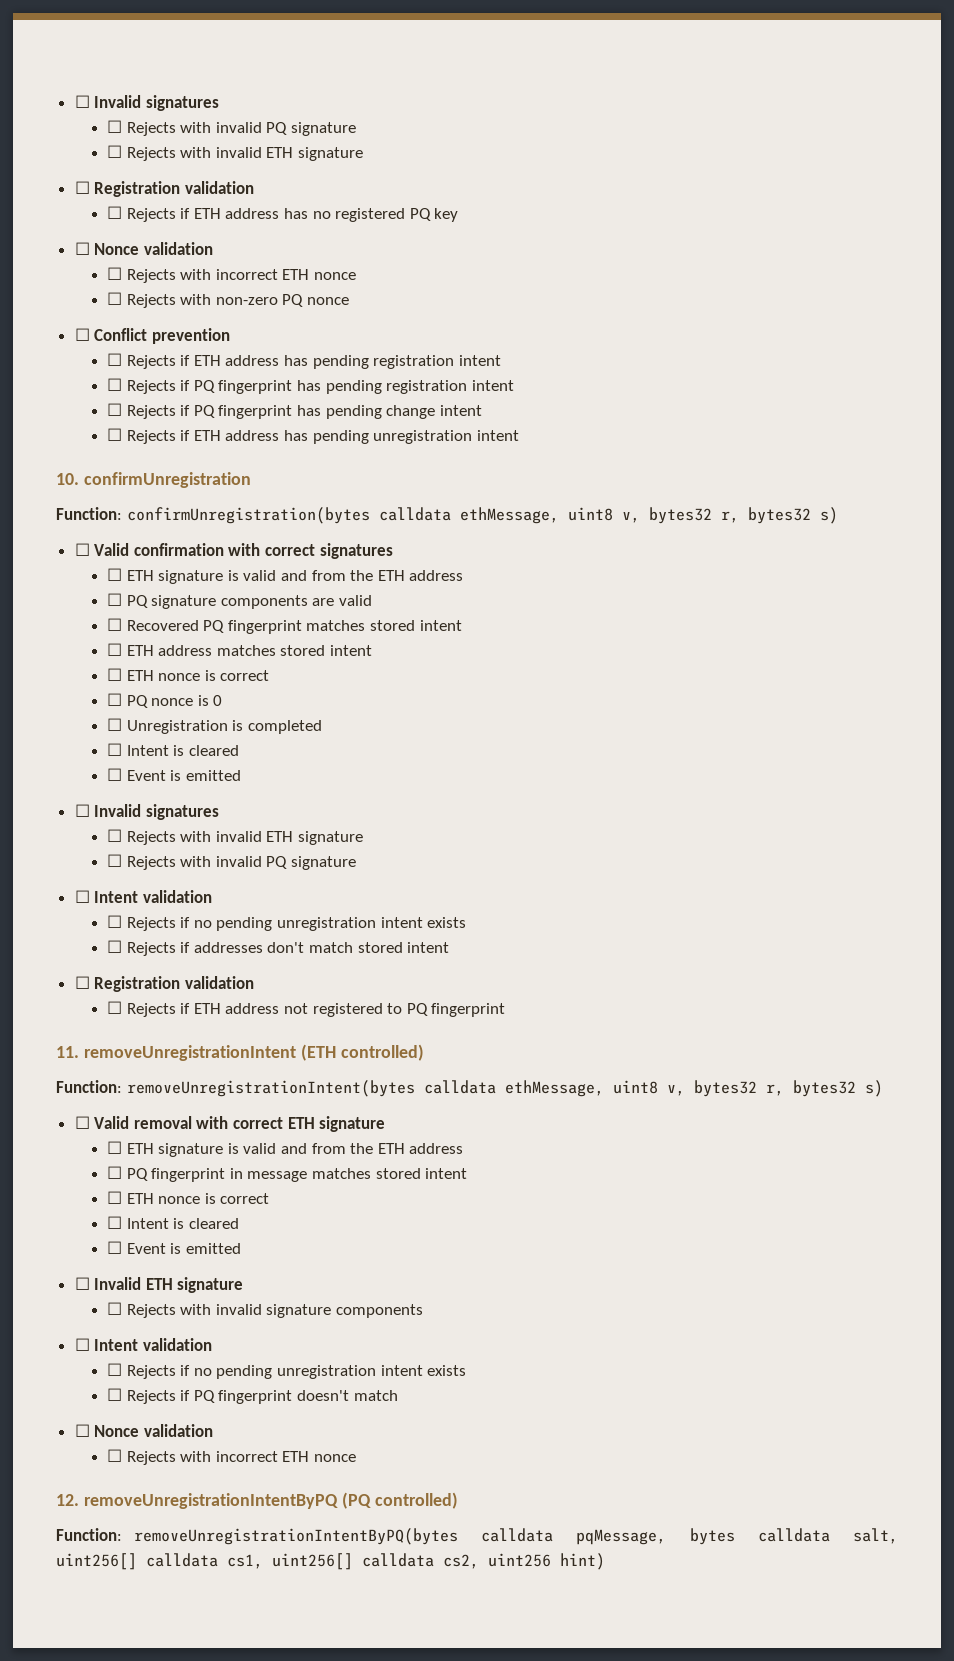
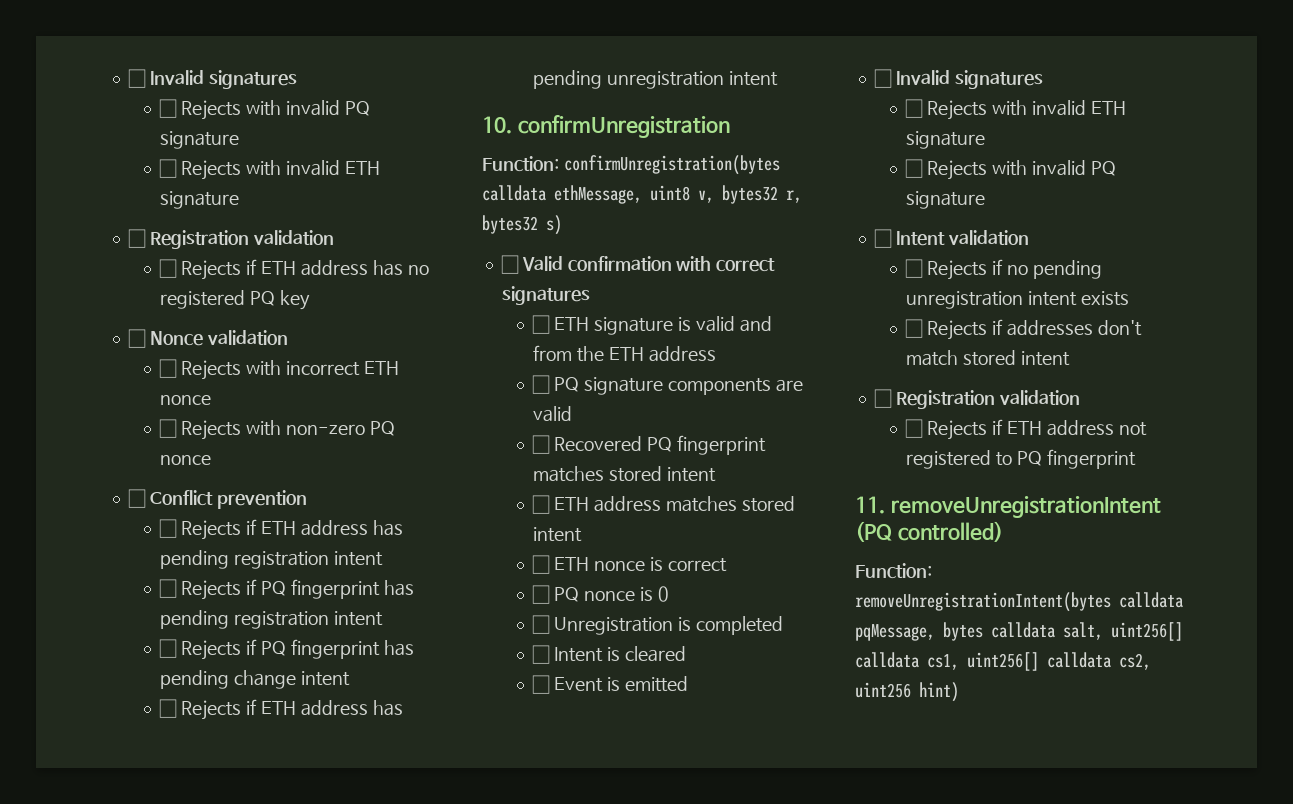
[300,1044,336,1061] (ETH -> [855,521,892,542] (PQ
[504,1080,883,1097] [74,1116,386,1132] [107,1141,464,1157] [107,1166,468,1182] [107,1191,270,1204] [107,1216,239,1229] [107,1241,241,1254] [74,1277,244,1293] [107,1302,424,1318] [74,1338,212,1351] [107,1363,467,1379] [107,1388,398,1404] [74,1424,213,1437] [107,1449,357,1465] [56,1492,458,1509] [56,1528,554,1545] ethMessage, uint8 v, bytes32 r, bytes32 s) // ☐ Valid removal with correct ETH signature // ☐ ETH signature is valid and from the ETH address // ☐ PQ fingerprint in message matches stored intent // ☐ ETH nonce is correct // ☐ Intent is cleared // ☐ Event is emitted // ☐ Invalid ETH signature // ☐ Rejects with invalid signature components // ☐ Intent validation // ☐ Rejects if no pending unregistration intent exists // ☐ Rejects if PQ fingerprint doesn't match // ☐ Nonce validation // ☐ Rejects with incorrect ETH nonce // 12. removeUnregistrationIntentByPQ (PQ controlled) // Function: removeUnregistrationIntentByPQ(bytes calldata -> (1183, 600) none

